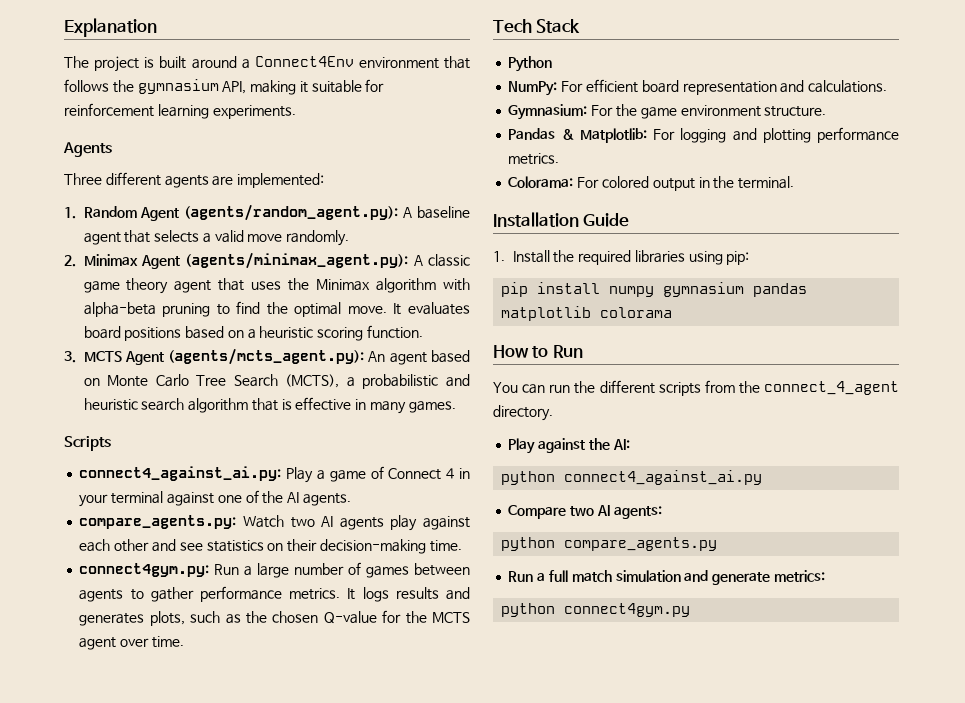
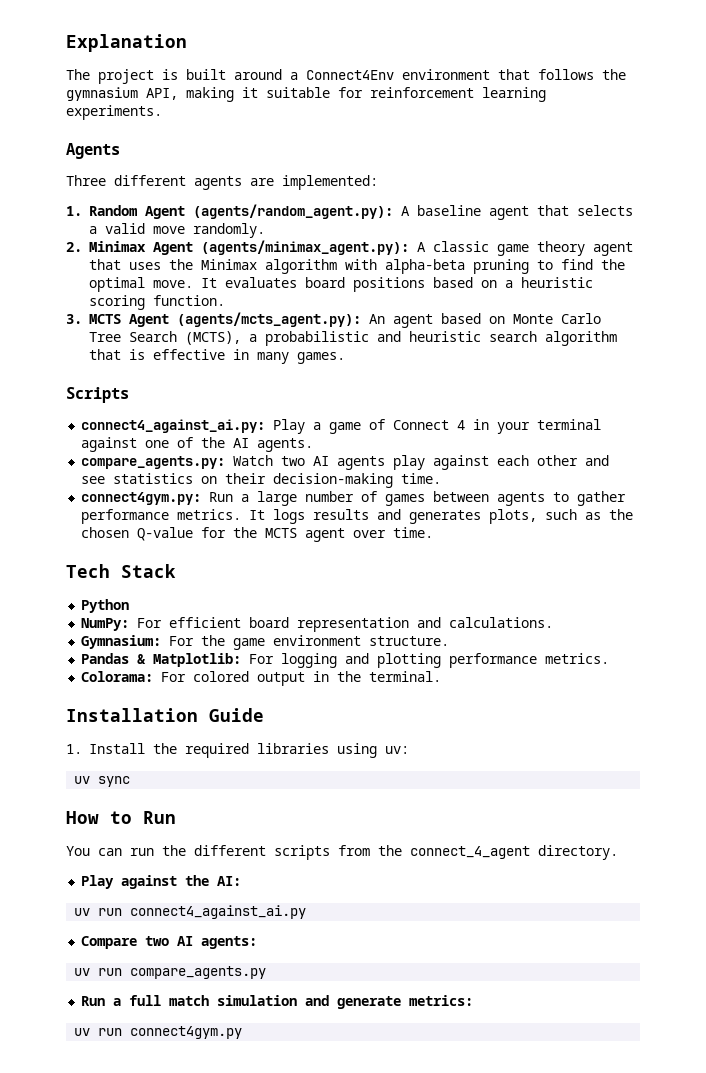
[726,251,750,265] [501,282,808,297] [501,306,673,321] pip: // pip install numpy gymnasium pandas matplotlib colorama -> [385,746,409,754] [74,776,131,787] uv: // uv sync
[501,471,556,485] python -> [74,908,123,916] uv run
[501,537,556,551] python -> [74,968,123,976] uv run
[501,603,556,617] python -> [74,1028,123,1036] uv run

